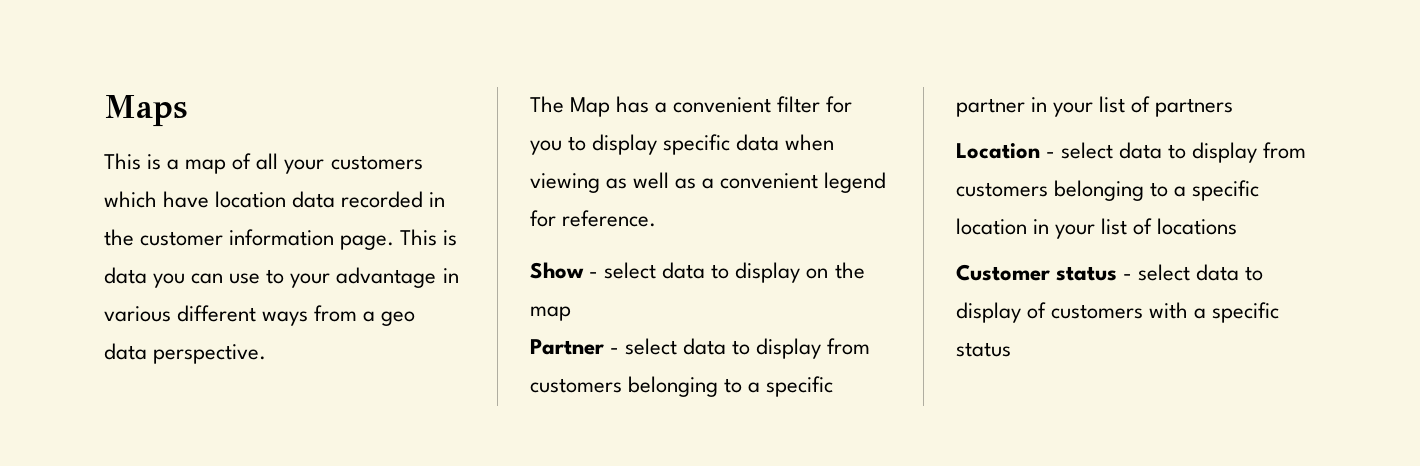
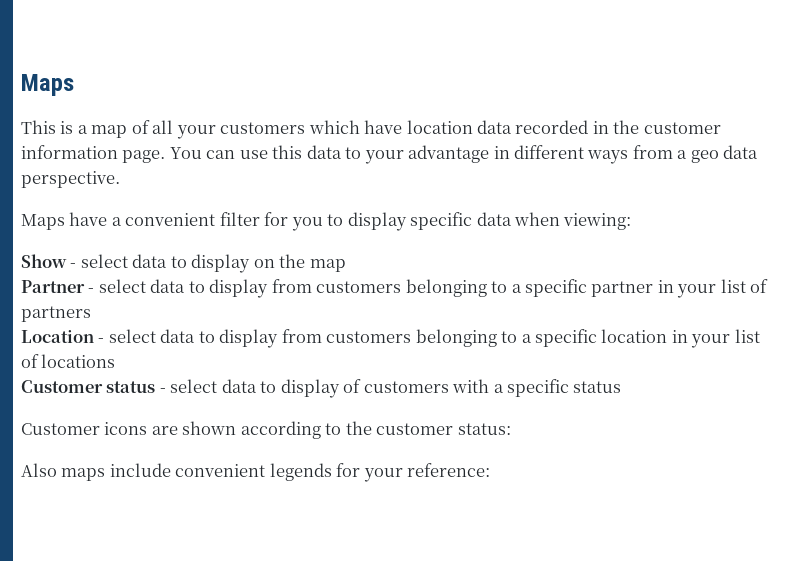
[400,229,458,246] [104,267,261,288] This is data you can use -> [169,145,342,159] You can use this data
[104,306,171,322] various -> (510, 152) none
[530,96,650,117] The Map has -> [21,212,108,230] Maps have
[530,172,887,193] [530,210,657,227] viewing as well as a convenient legend for reference. -> [563,213,632,230] viewing:
(1011, 349) none -> [21,421,511,439] [21,463,491,482] // Customer icons are shown according to the customer status: // Also maps include convenient legends for your reference:

